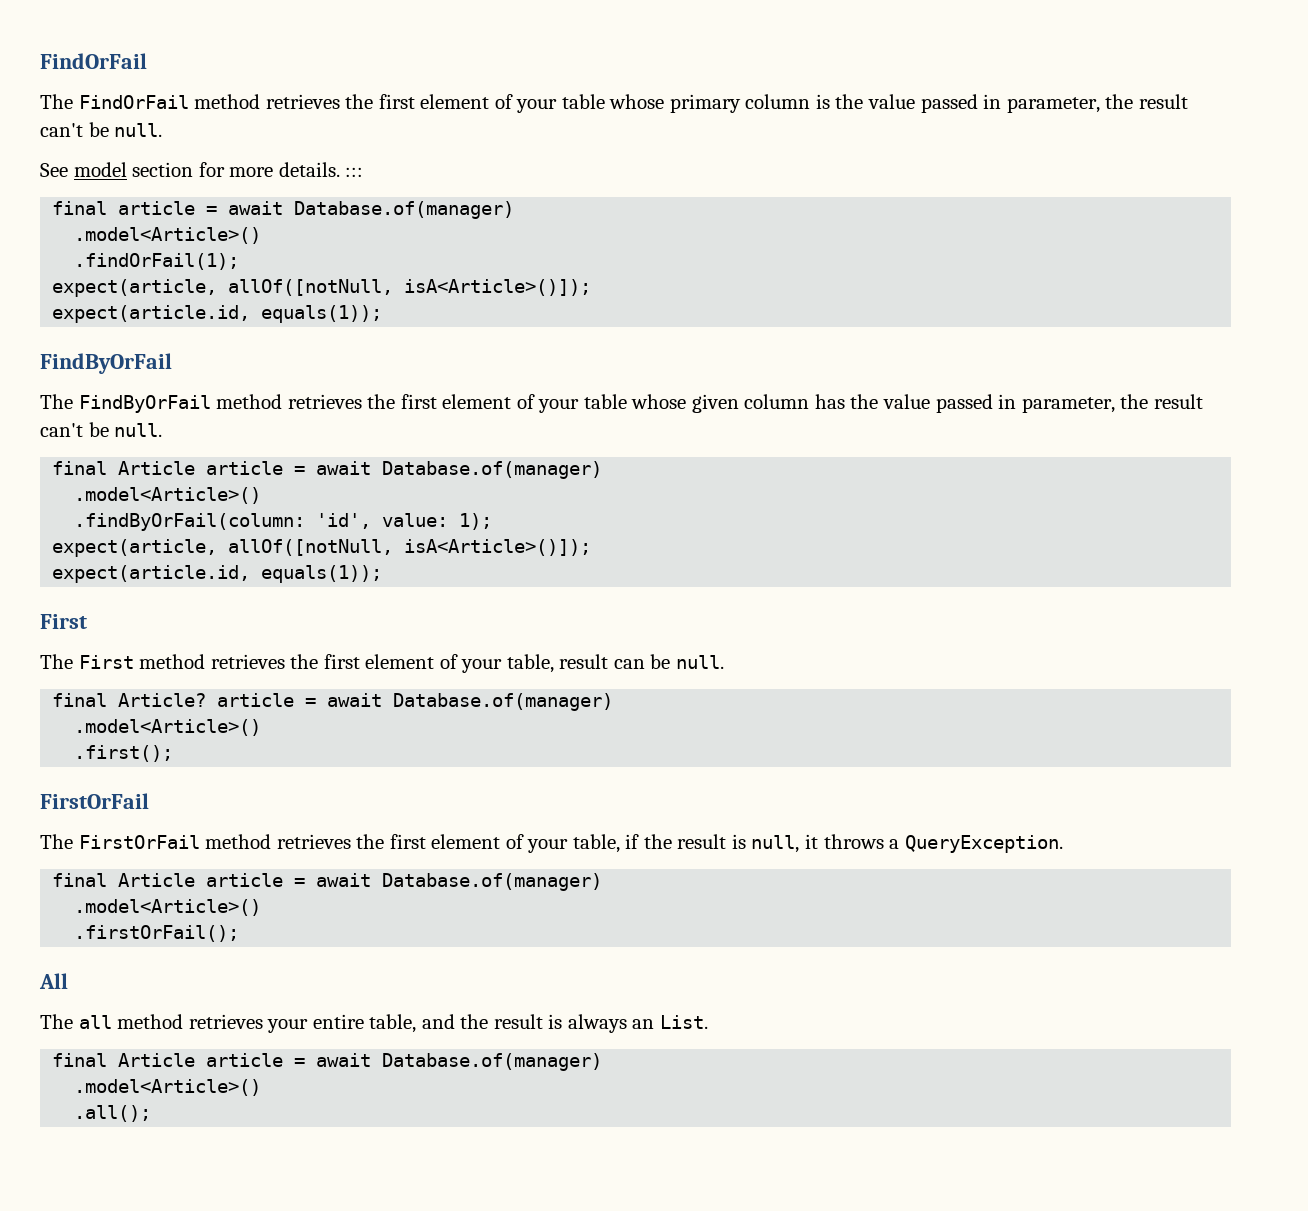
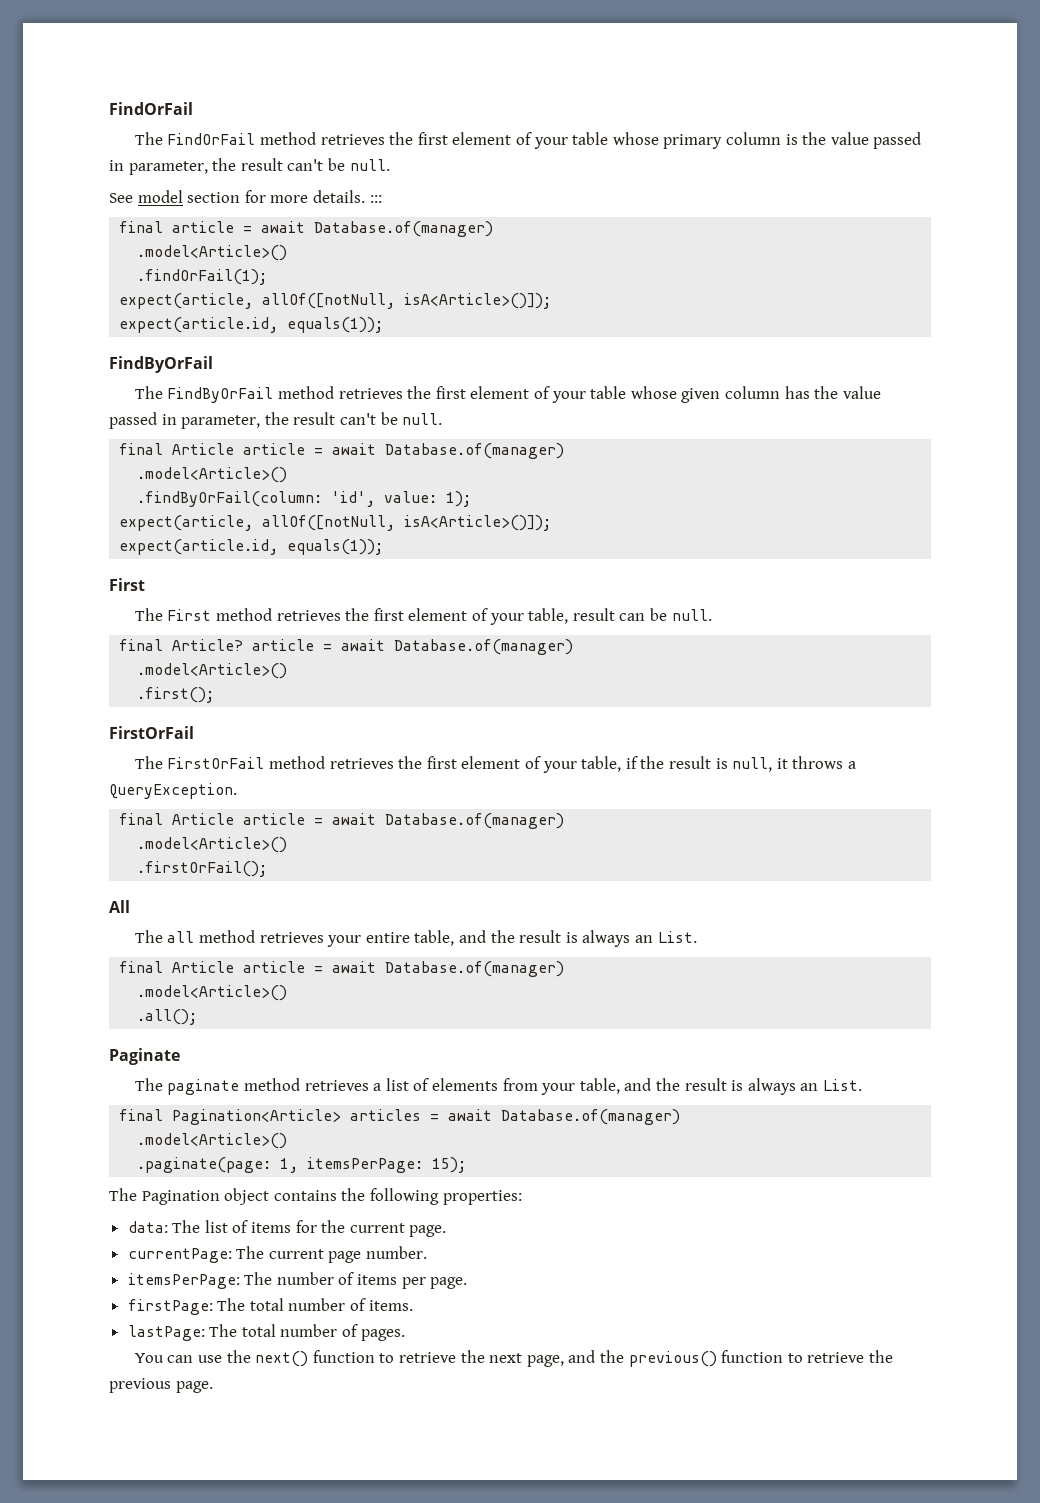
(152, 1113) none -> [109,1048,180,1065] [134,1078,862,1095] [119,1109,681,1125] [137,1133,288,1149] [137,1157,467,1173] [109,1188,522,1205] [127,1220,447,1237] [127,1246,428,1263] [127,1272,468,1289] [127,1298,413,1315] [127,1324,405,1341] [134,1350,893,1367] [109,1378,213,1393] // Paginate // The paginate method retrieves a list of elements from your table, and the result is always an List. // final Pagination<Article> articles = await Database.of(manager) // .model<Article>() // .paginate(page: 1, itemsPerPage: 15); // The Pagination object contains the following properties: // data: The list of items for the current page. // currentPage: The current page number. // itemsPerPage: The number of items per page. // firstPage: The total number of items. // lastPage: The total number of pages. // You can use the next() function to retrieve the next page, and the previous() function to retrieve the previous page.

